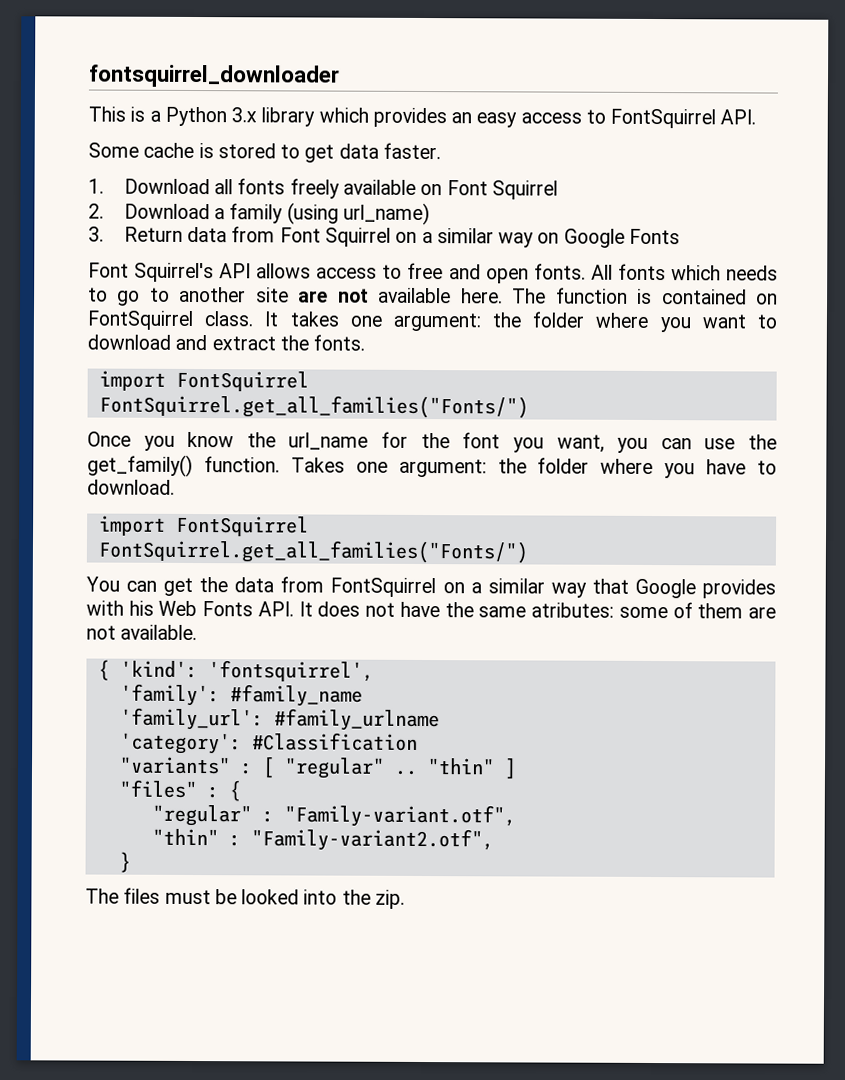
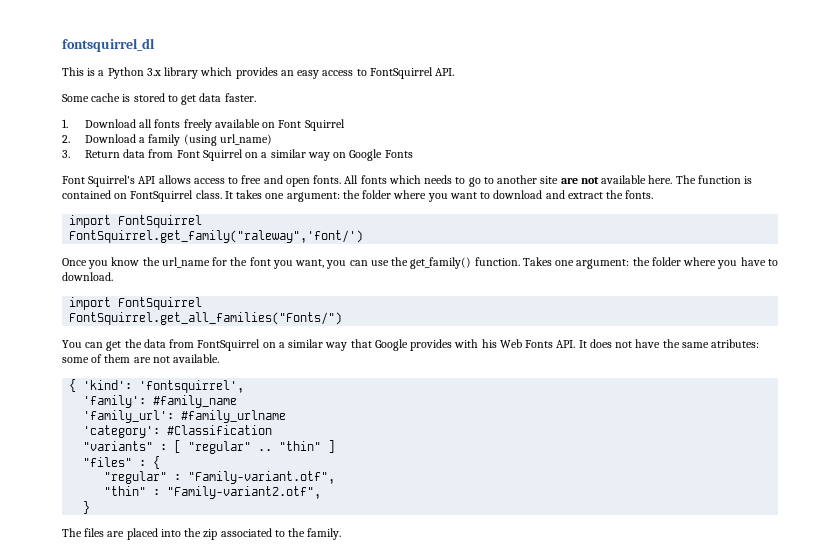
[88,64,340,88] fontsquirrel_downloader -> [62,38,155,52] fontsquirrel_dl
[98,394,529,419] FontSquirrel.get_all_families("Fonts/") -> [69,230,364,243] FontSquirrel.get_family("raleway",'font/')
[164,889,405,909] must be looked into the zip. -> [107,528,342,540] are placed into the zip associated to the family.

